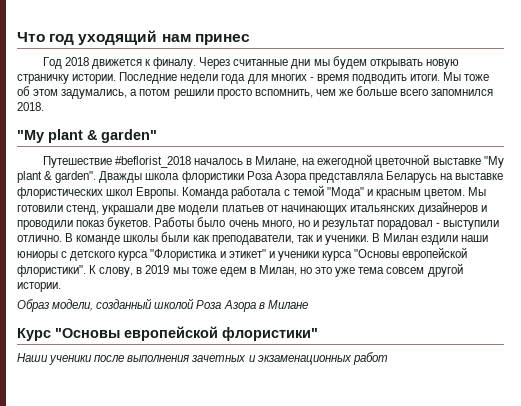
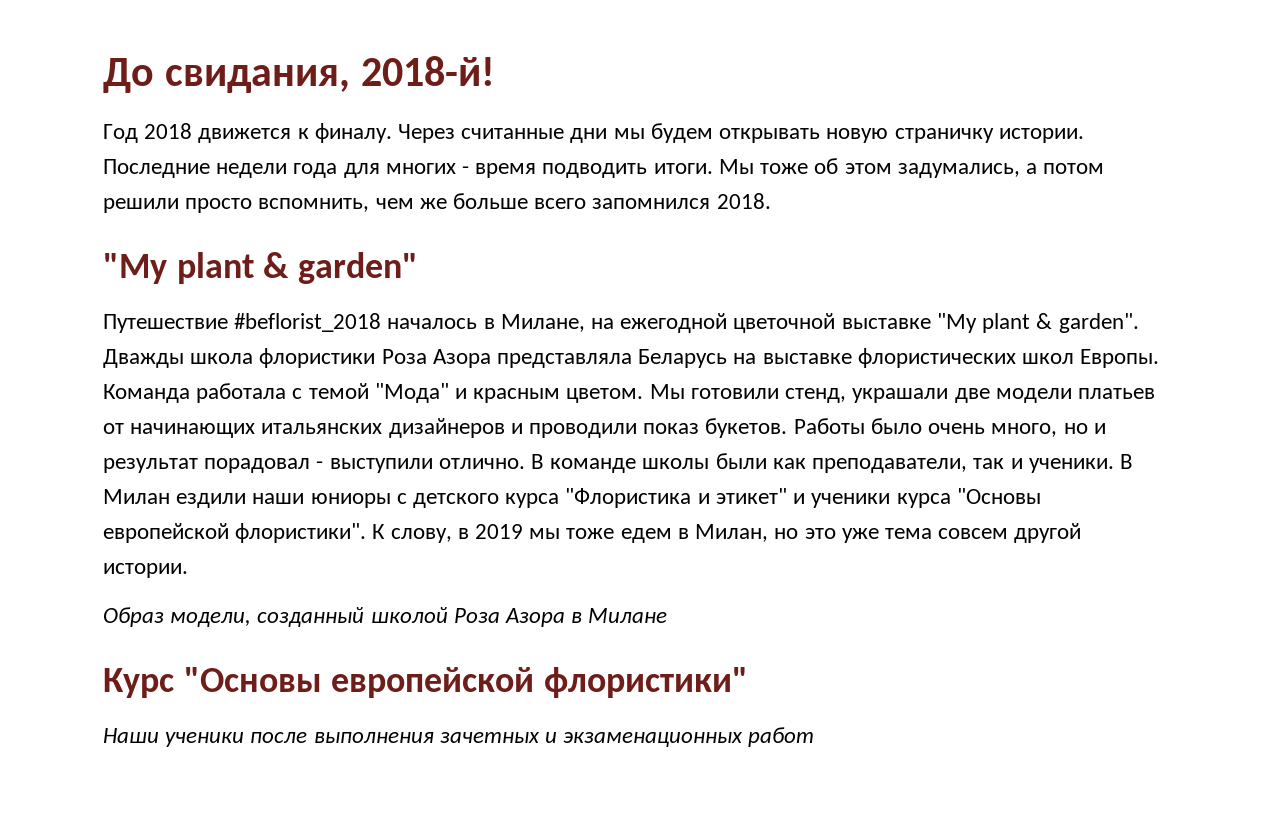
[17,30,250,45] Что год уходящий нам принес -> [103,56,496,93] До свидания, 2018-й!

